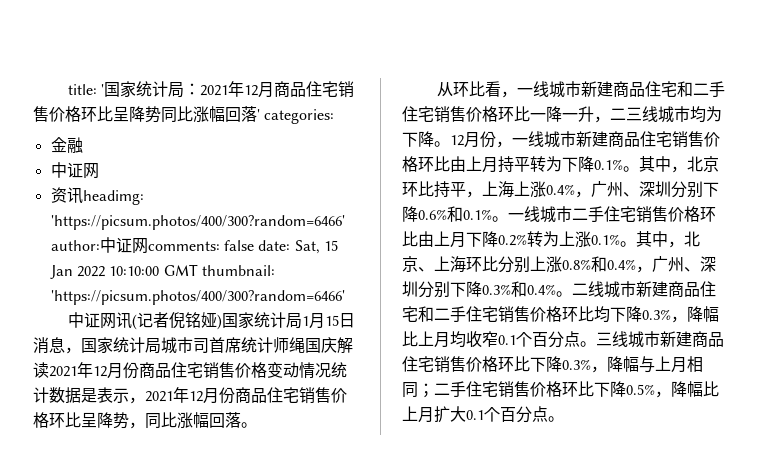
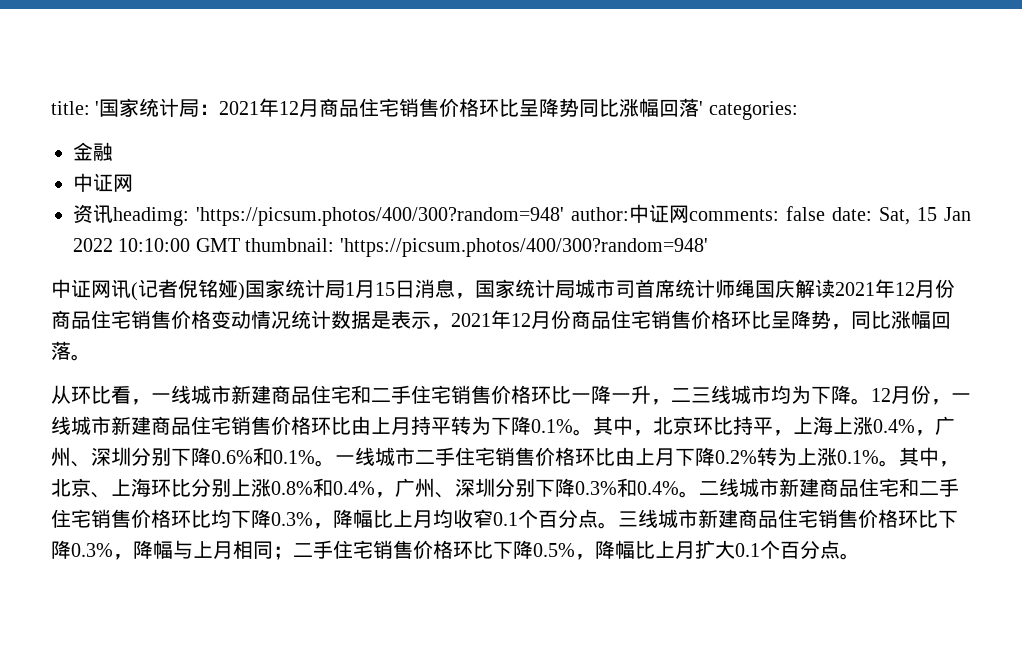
[50,215,345,230] 'https://picsum.photos/400/300?random=6466' -> [196,207,564,226] 'https://picsum.photos/400/300?random=948'
[50,290,345,305] 'https://picsum.photos/400/300?random=6466' -> [339,238,708,257] 'https://picsum.photos/400/300?random=948'

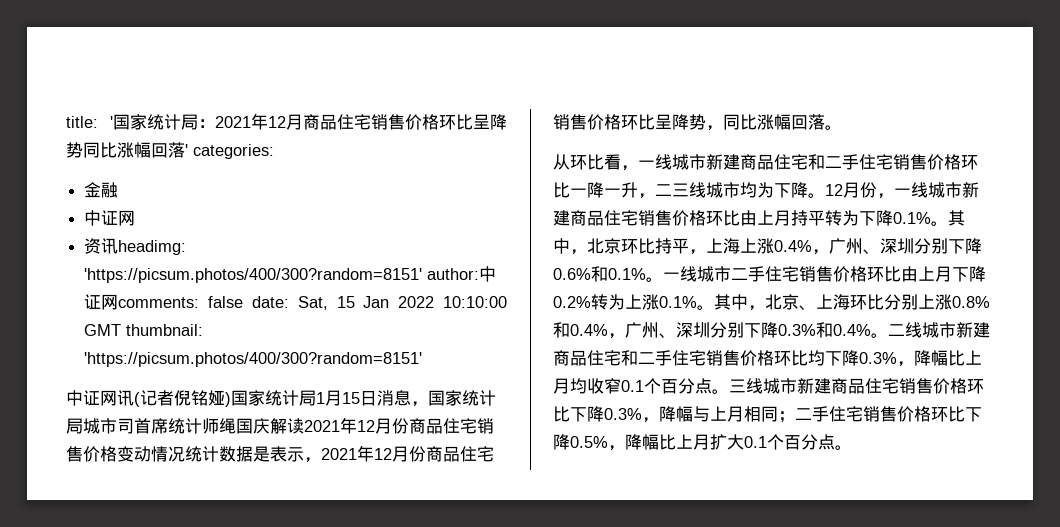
[196,207,564,226] 'https://picsum.photos/400/300?random=948' -> [84,268,423,283] 'https://picsum.photos/400/300?random=8151'
[339,238,708,257] 'https://picsum.photos/400/300?random=948' -> [84,352,423,367] 'https://picsum.photos/400/300?random=8151'

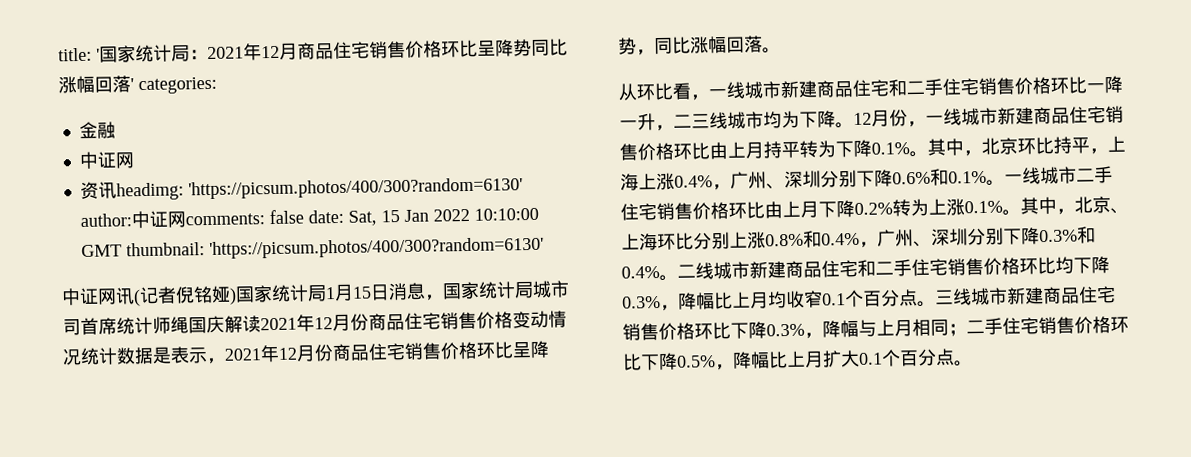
[84,268,423,283] 'https://picsum.photos/400/300?random=8151' -> [187,177,523,200] 'https://picsum.photos/400/300?random=6130'
[84,352,423,367] 'https://picsum.photos/400/300?random=8151' -> [208,236,544,260] 'https://picsum.photos/400/300?random=6130'

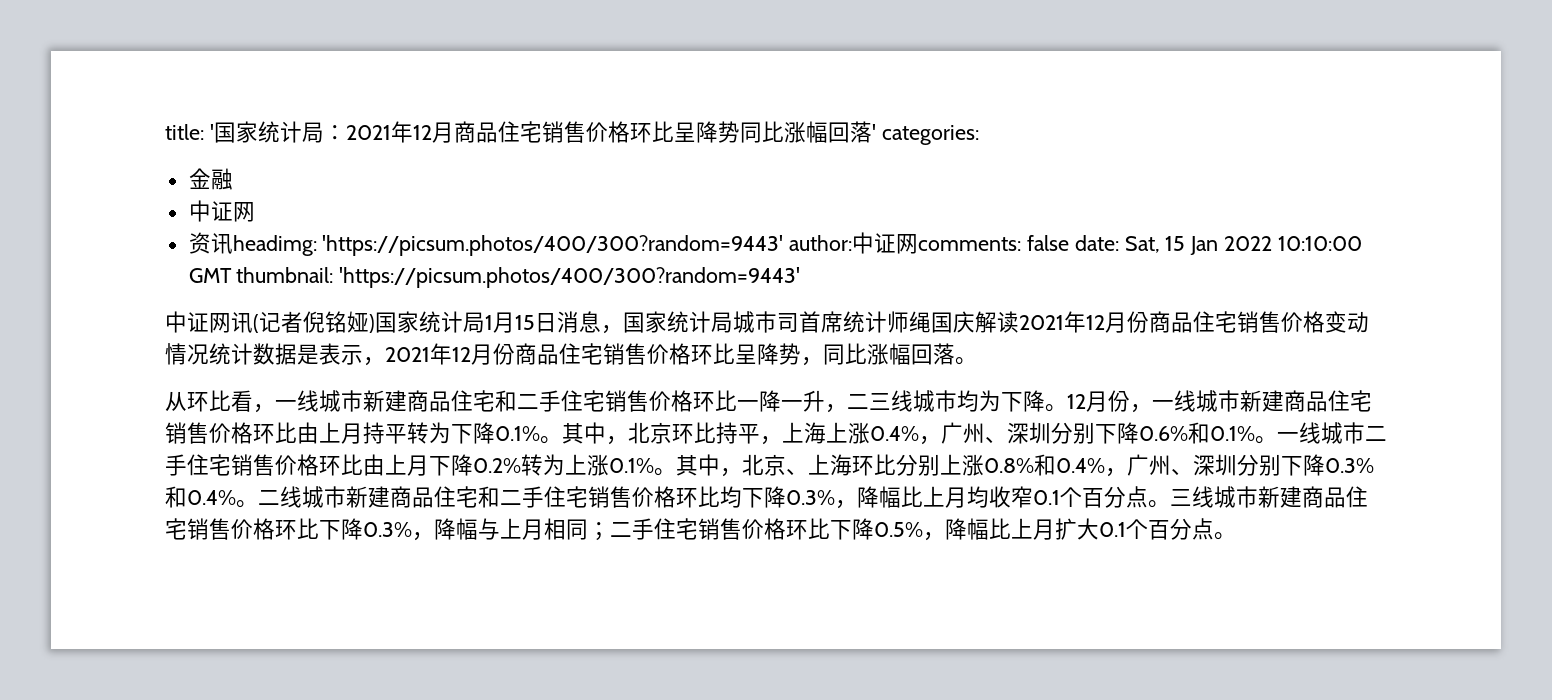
[187,177,523,200] 'https://picsum.photos/400/300?random=6130' -> [322,235,784,256] 'https://picsum.photos/400/300?random=9443'
[208,236,544,260] 'https://picsum.photos/400/300?random=6130' -> [339,267,801,288] 'https://picsum.photos/400/300?random=9443'

